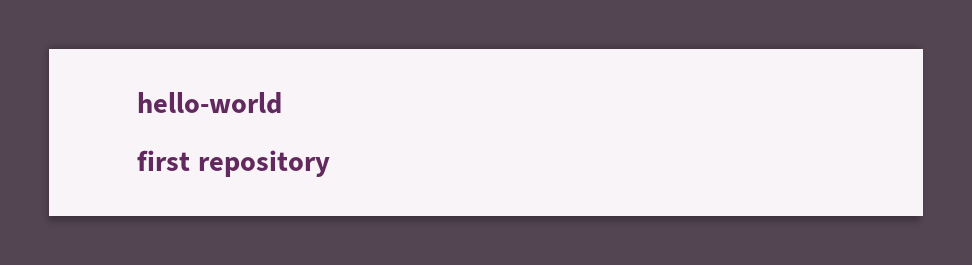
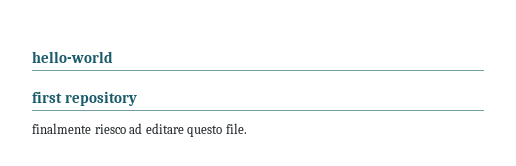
(330, 163) none -> [32,123,247,137] // finalmente riesco ad editare questo file.

